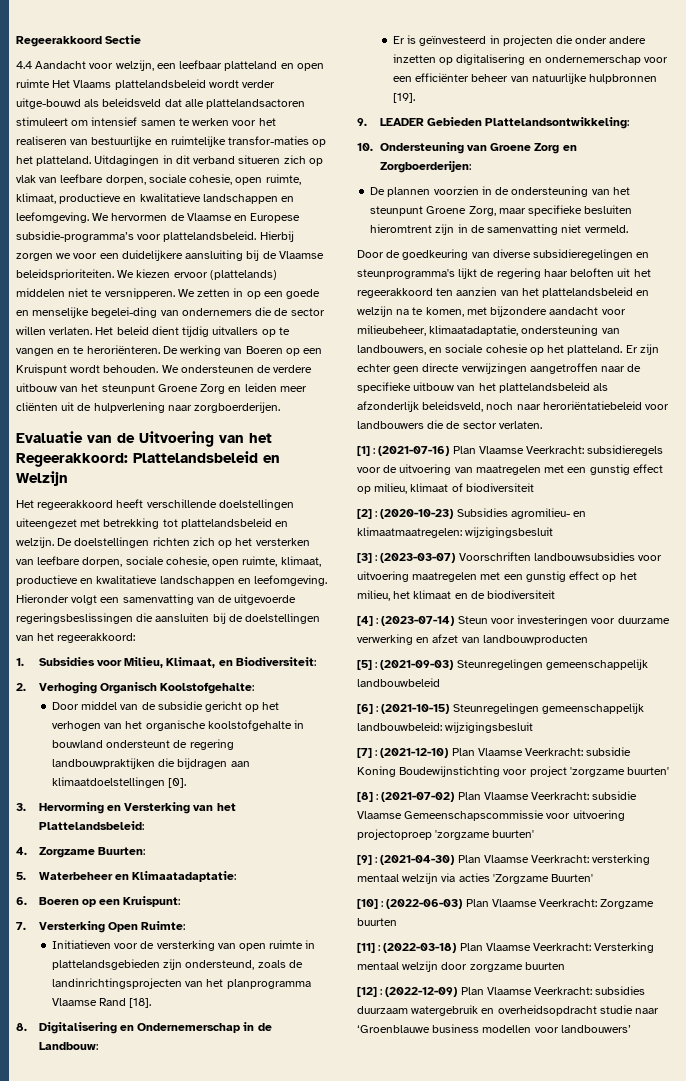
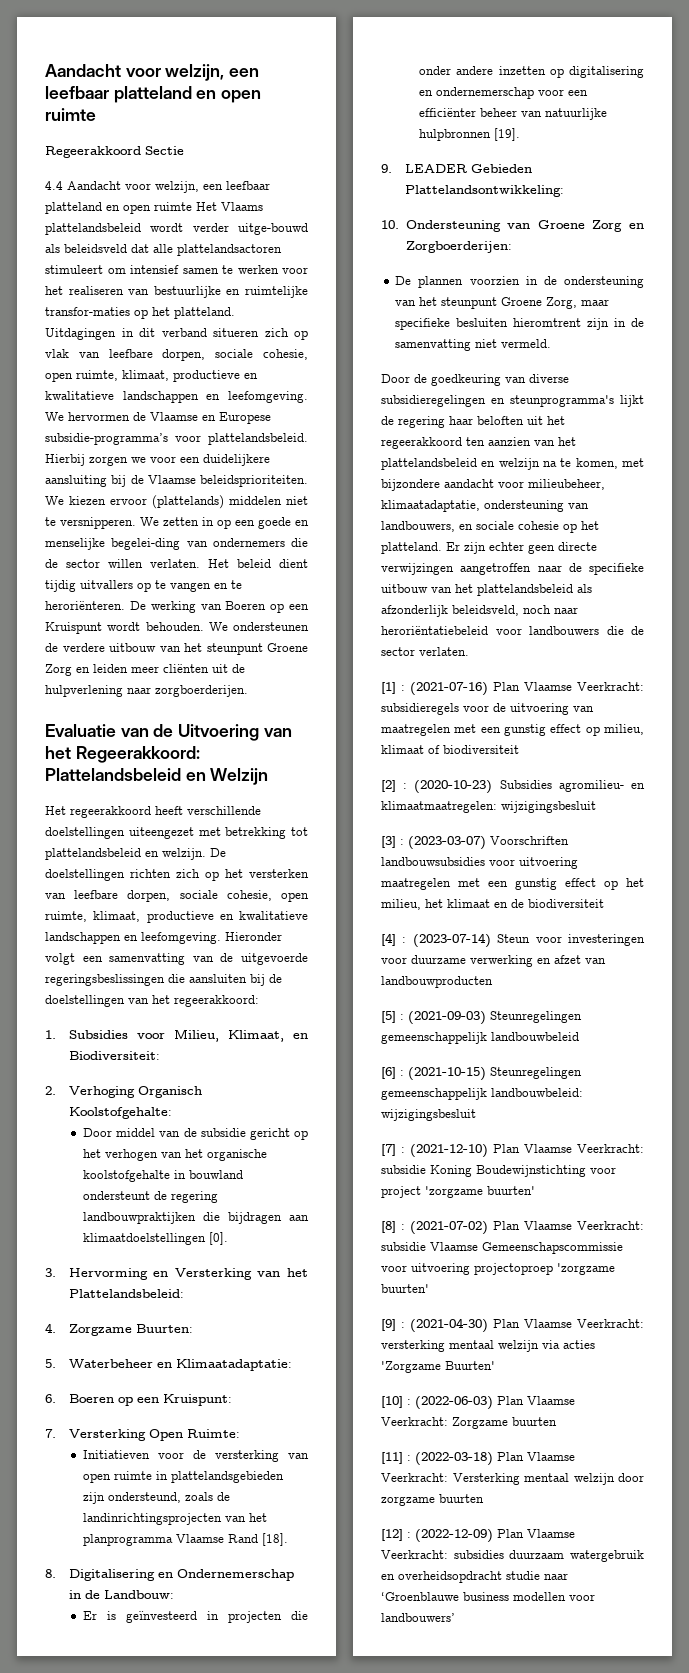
(16, 41) none -> [45,64,260,81] [45,86,262,103] [45,108,96,121] Aandacht voor welzijn, een leefbaar platteland en open ruimte //

